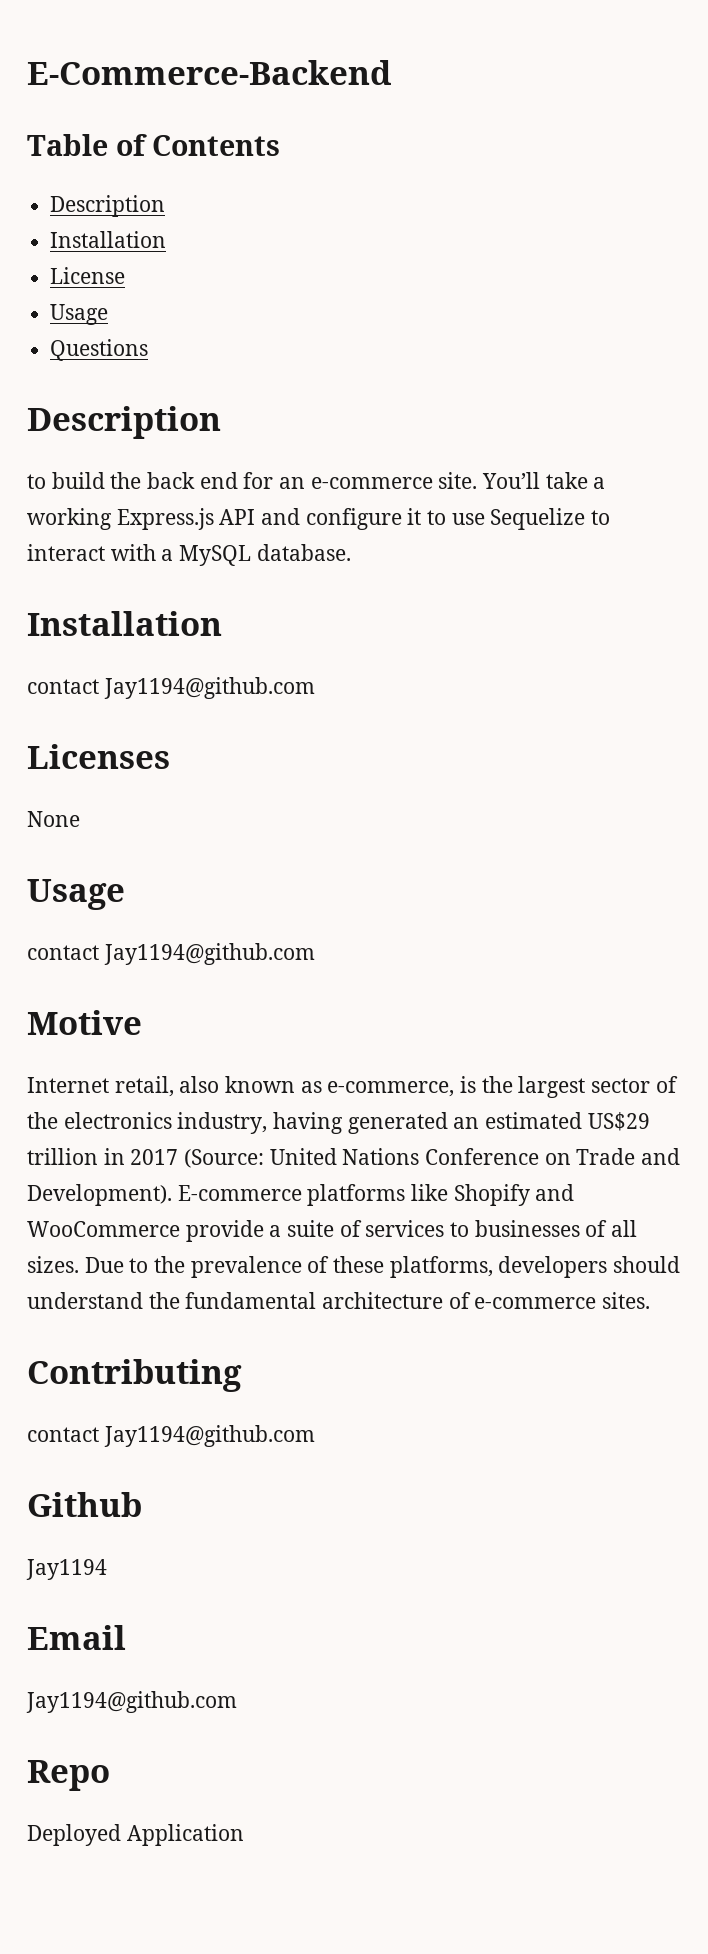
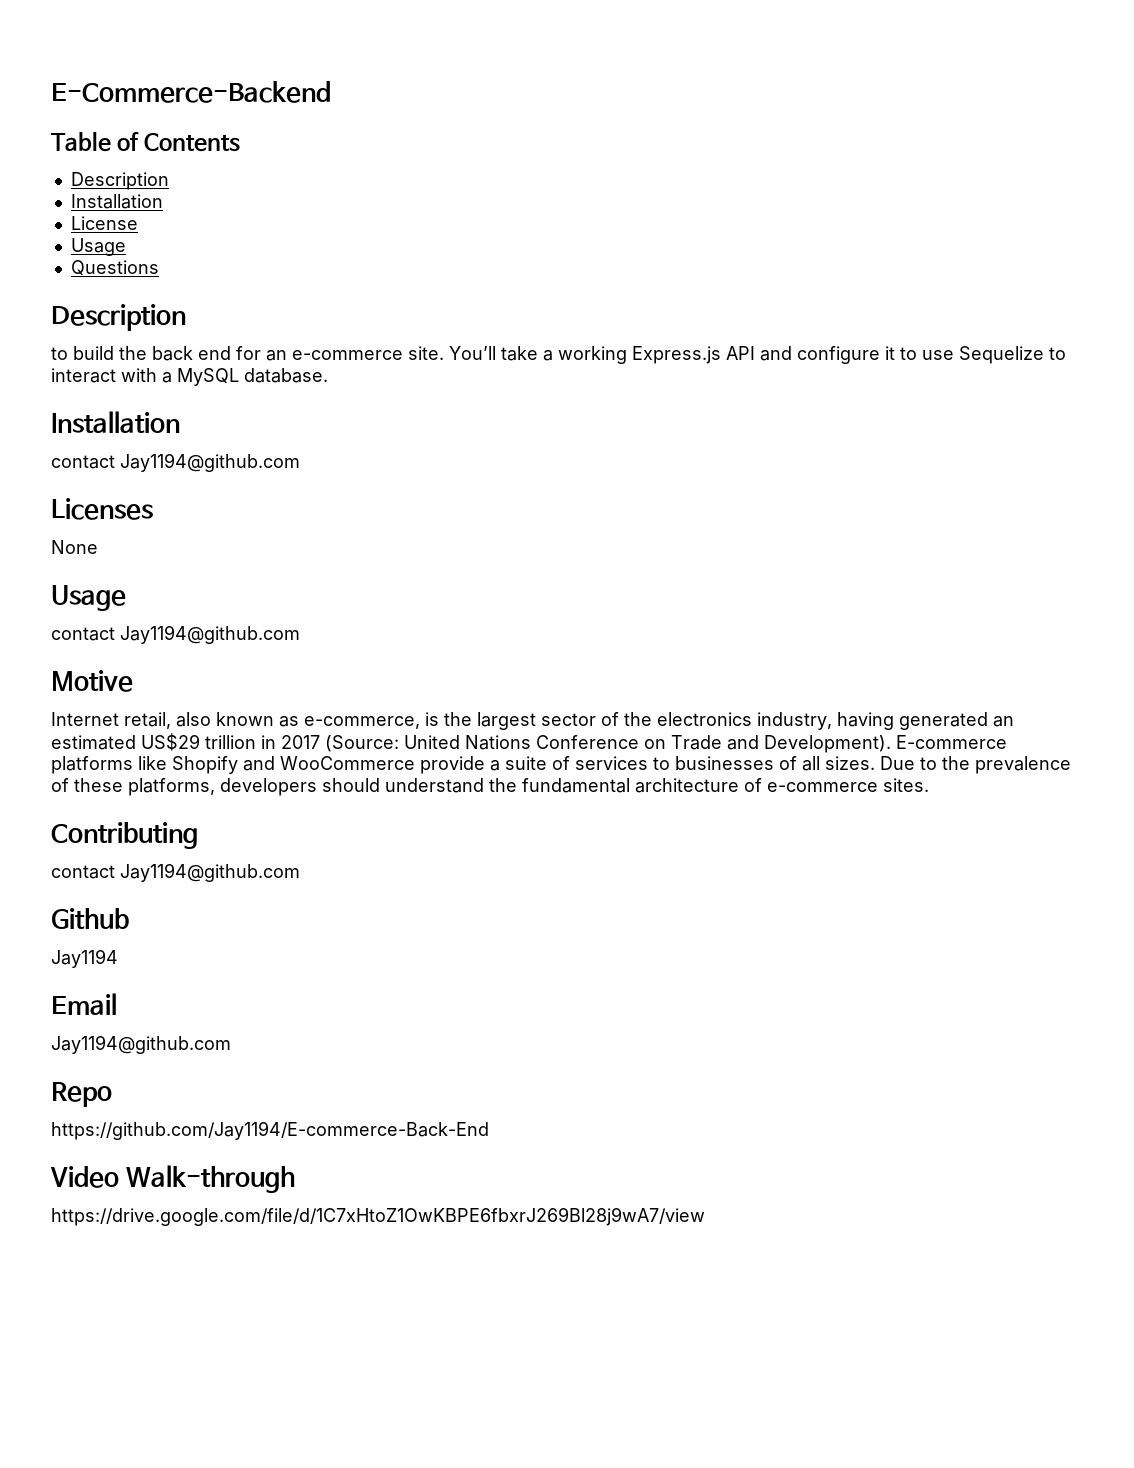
[27,1824,244,1846] Deployed Application -> [51,1121,489,1140] [50,1165,295,1193] [51,1207,705,1226] https://github.com/Jay1194/E-commerce-Back-End // Video Walk-through // https://drive.google.com/file/d/1C7xHtoZ1OwKBPE6fbxrJ269Bl28j9wA7/view

